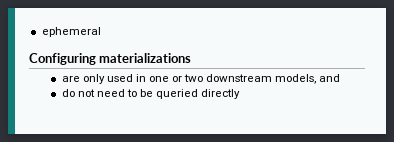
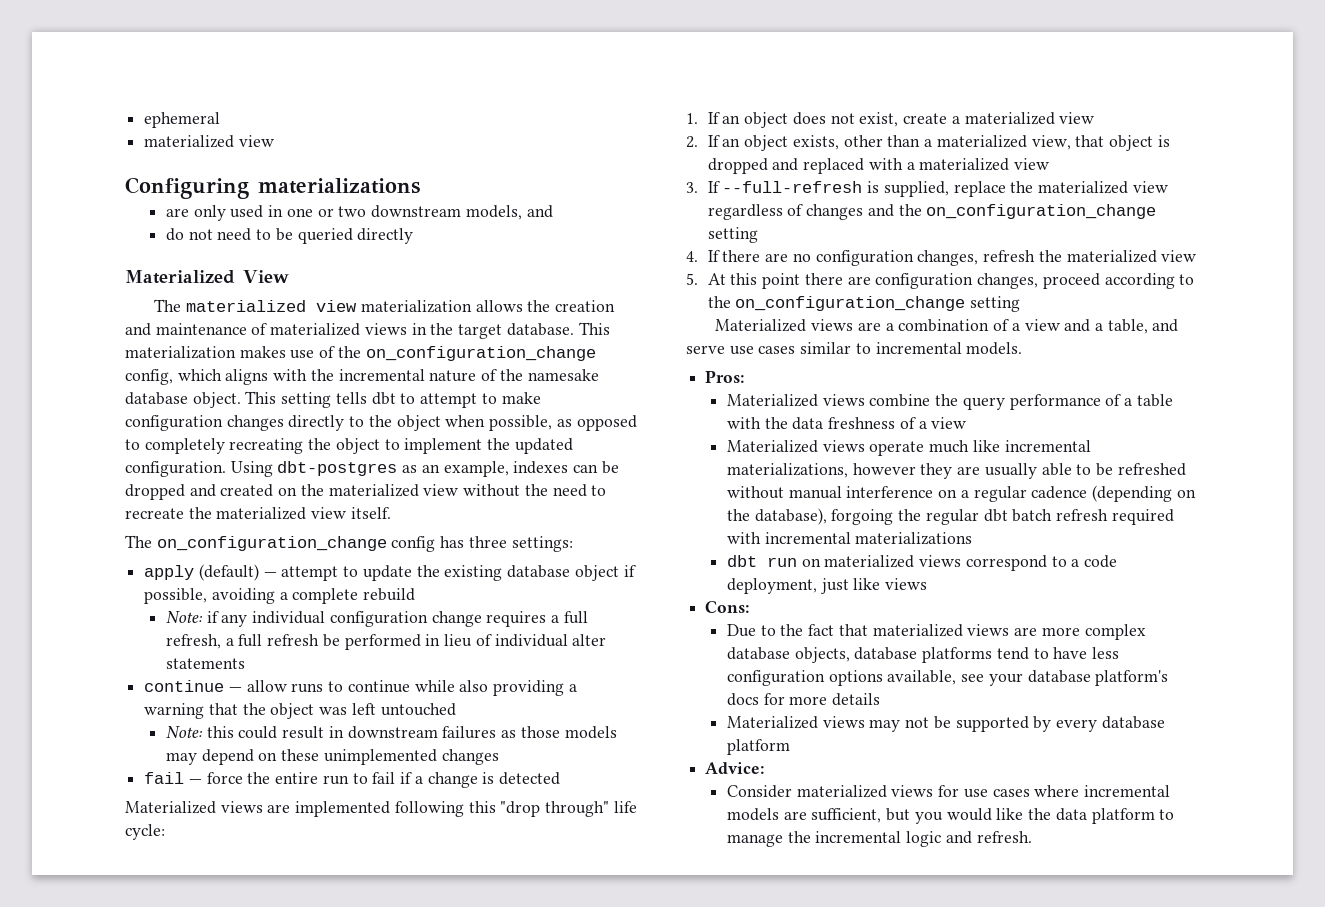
(101, 32) none -> [144,135,274,148] // materialized view
(241, 94) none -> [125,270,289,284] [154,299,616,313] [125,322,610,339] [125,346,596,361] [125,369,599,385] [125,391,541,408] [125,415,637,431] [125,438,573,454] [125,461,619,477] [125,484,607,500] [125,507,391,520] [125,535,573,552] [144,564,636,581] [144,588,416,604] [166,611,588,627] [166,634,607,650] [166,658,246,669] [144,680,577,696] [144,703,456,719] [166,726,617,739] [166,749,499,765] [144,772,560,788] [125,801,637,817] [125,824,165,840] [686,112,1095,128] [686,135,1170,151] [707,158,1050,174] [686,181,1168,197] [707,204,1157,220] [707,227,758,243] [686,250,1197,266] [686,273,1195,289] [707,296,1021,312] [715,319,1179,334] [686,342,1023,355] [705,370,745,383] [727,394,1173,410] [727,417,967,430] [727,440,1091,456] [727,463,1186,479] [727,485,1196,502] [727,508,1174,525] [727,532,973,545] [727,555,1118,571] [727,578,928,594] [705,601,750,613] [727,624,1146,640] [727,647,1120,663] [727,670,1169,686] [727,693,881,706] [727,716,1165,732] [727,739,791,755] [705,762,765,774] [727,785,1171,798] [727,808,1175,824] [727,831,1032,847] // Materialized View // The materialized view materialization allows the creation and maintenance of materialized views in the target database. This materialization makes use of the on_configuration_change config, which aligns with the incremental nature of the namesake database object. This setting tells dbt to attempt to make configuration changes directly to the object when possible, as opposed to completely recreating the object to implement the updated configuration. Using dbt-postgres as an example, indexes can be dropped and created on the materialized view without the need to recreate the materialized view itself. // The on_configuration_change config has three settings: // apply (default) — attempt to update the existing database object if possible, avoiding a complete rebuild // Note: if any individual configuration change requires a full refresh, a full refresh be performed in lieu of individual alter statements // continue — allow runs to continue while also providing a warning that the object was left untouched // Note: this could result in downstream failures as those models may depend on these unimplemented changes // fail — force the entire run to fail if a change is detected // Materialized views are implemented following this "drop through" life cycle: // 1. If an object does not exist, create a materialized view // 2. If an object exists, other than a materialized view, that object is dropped and replaced with a materialized view // 3. If --full-refresh is supplied, replace the materialized view regardless of changes and the on_configuration_change setting // 4. If there are no configuration changes, refresh the materialized view // 5. At this point there are configuration changes, proceed according to the on_configuration_change setting // Materialized views are a combination of a view and a table, and serve use cases similar to incremental models. // Pros: // Materialized views combine the query performance of a table with the data freshness of a view // Materialized views operate much like incremental materializations, however they are usually able to be refreshed without manual interference on a regular cadence (depending on the database), forgoing the regular dbt batch refresh required with incremental materializations // dbt run on materialized views correspond to a code deployment, just like views // Cons: // Due to the fact that materialized views are more complex database objects, database platforms tend to have less configuration options available, see your database platform's docs for more details // Materialized views may not be supported by every database platform // Advice: // Consider materialized views for use cases where incremental models are sufficient, but you would like the data platform to manage the incremental logic and refresh.

